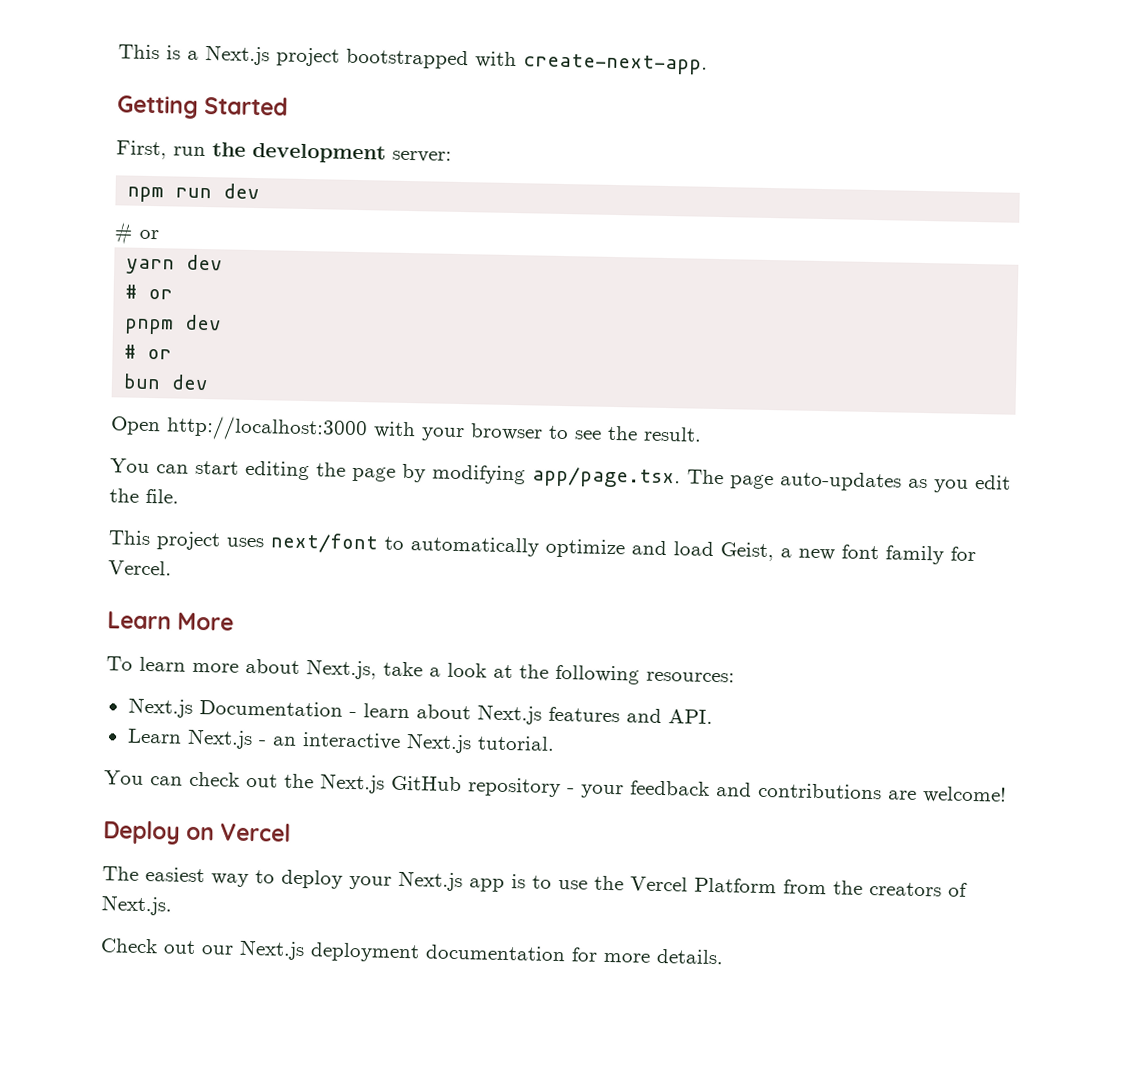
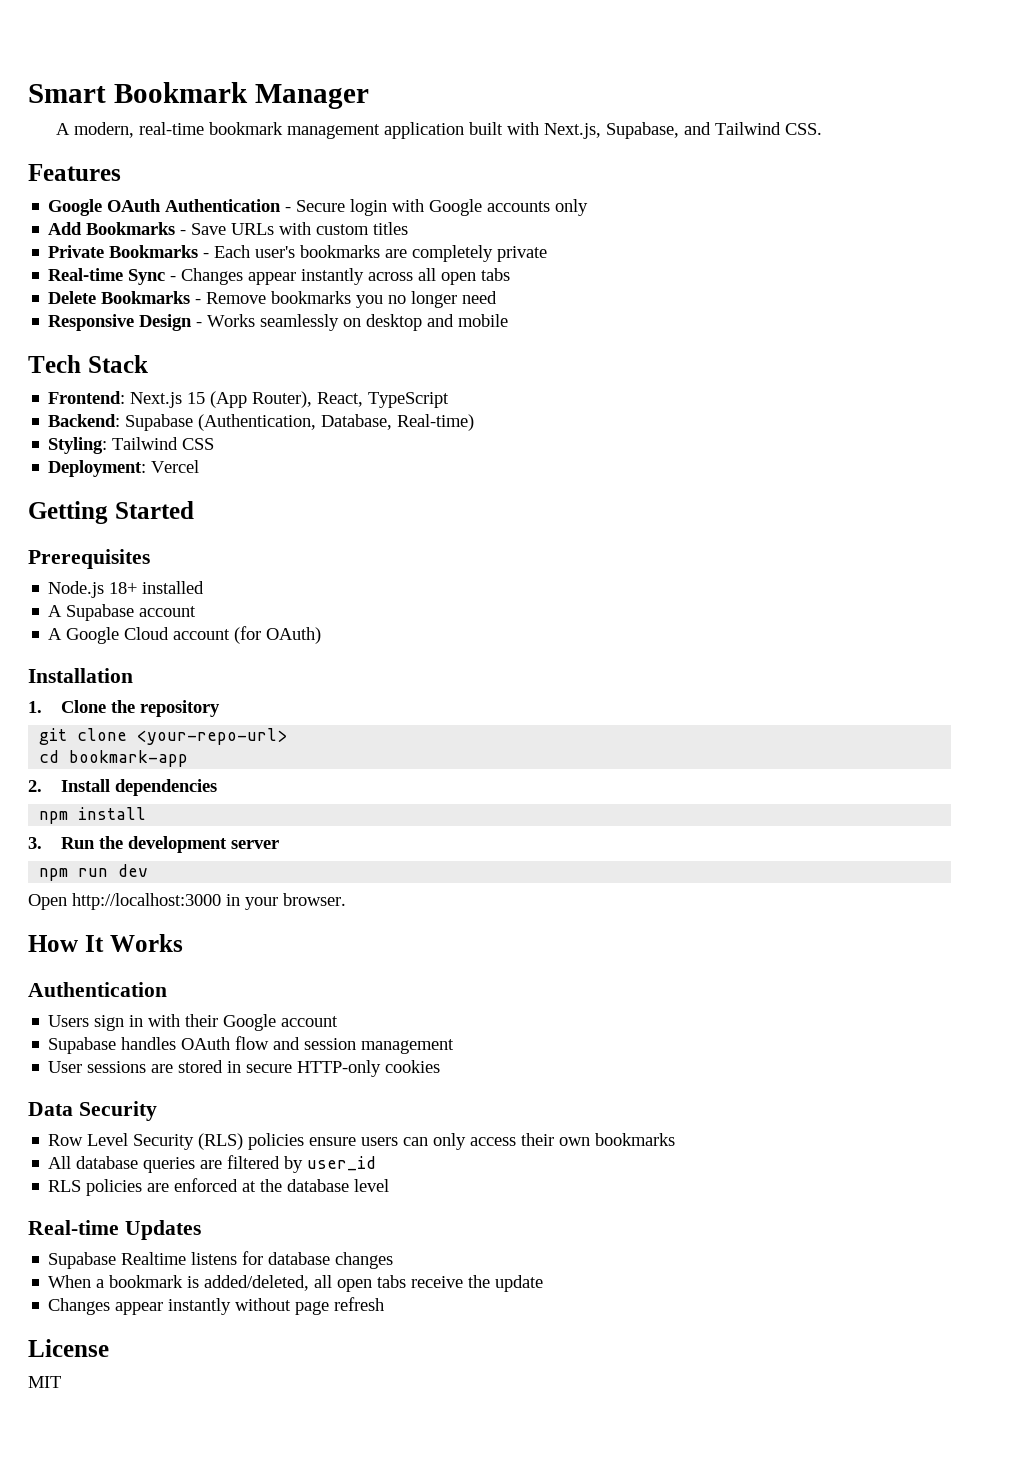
[118,44,708,75] [117,95,289,119] [116,140,206,160] This is a Next.js project bootstrapped with create-next-app. // Getting Started // First, run -> [28,82,369,109] [55,122,822,139] [28,164,121,181] [48,199,589,216] [48,222,409,235] [48,245,548,262] [48,268,511,285] [48,291,498,308] [48,314,509,331] [28,355,148,373] [48,391,450,408] [48,414,475,431] [48,437,215,454] [48,460,200,477] [28,501,194,524] [28,549,150,569] [48,581,205,598] [48,604,197,621] [48,626,322,644] [28,668,133,683] [28,700,220,717] [39,728,288,745] [39,750,189,767] [28,779,217,796] [39,807,147,824] [28,837,95,849] Smart Bookmark Manager // A modern, real-time bookmark management application built with Next.js, Supabase, and Tailwind CSS. // Features // Google OAuth Authentication - Secure login with Google accounts only // Add Bookmarks - Save URLs with custom titles // Private Bookmarks - Each user's bookmarks are completely private // Real-time Sync - Changes appear instantly across all open tabs // Delete Bookmarks - Remove bookmarks you no longer need // Responsive Design - Works seamlessly on desktop and mobile // Tech Stack // Frontend: Next.js 15 (App Router), React, TypeScript // Backend: Supabase (Authentication, Database, Real-time) // Styling: Tailwind CSS // Deployment: Vercel // Getting Started // Prerequisites // Node.js 18+ installed // A Supabase account // A Google Cloud account (for OAuth) // Installation // 1. Clone the repository // git clone <your-repo-url> // cd bookmark-app // 2. Install dependencies // npm install // 3. Run
[392,150,452,163] server: -> [230,840,279,849] server
[114,221,159,245] [126,254,224,275] [125,284,174,300] [124,314,223,335] [124,344,173,360] [123,373,210,391] [110,415,702,443] [110,458,1011,493] [109,488,179,504] [108,530,976,565] [108,560,172,576] [107,611,235,631] [106,656,735,685] [127,697,713,725] [126,728,555,754] [104,770,1007,804] [103,820,292,845] [102,866,968,897] [101,895,172,916] [100,938,724,965] # or // yarn dev // # or // pnpm dev // # or // bun dev // Open http://localhost:3000 with your browser to see the result. // You can start editing the page by modifying app/page.tsx. The page auto-updates as you edit the file. // This project uses next/font to automatically optimize and load Geist, a new font family for Vercel. // Learn More // To learn more about Next.js, take a look at the following resources: // Next.js Documentation - learn about Next.js features and API. // Learn Next.js - an interactive Next.js tutorial. // You can check out the Next.js GitHub repository - your feedback and contributions are welcome! // Deploy on Vercel // The easiest way to deploy your Next.js app is to use the Vercel Platform from the creators of Next.js. // Check out our Next.js deployment documentation for more details. -> [28,893,346,910] [28,934,183,952] [28,982,167,997] [48,1014,339,1031] [48,1036,455,1054] [48,1060,441,1077] [28,1101,157,1121] [48,1133,676,1150] [48,1155,377,1173] [48,1178,390,1196] [28,1220,201,1240] [48,1251,394,1269] [48,1275,544,1292] [48,1297,385,1315] [28,1339,109,1357] [28,1376,61,1388] Open http://localhost:3000 in your browser. // How It Works // Authentication // Users sign in with their Google account // Supabase handles OAuth flow and session management // User sessions are stored in secure HTTP-only cookies // Data Security // Row Level Security (RLS) policies ensure users can only access their own bookmarks // All database queries are filtered by user_id // RLS policies are enforced at the database level // Real-time Updates // Supabase Realtime listens for database changes // When a bookmark is added/deleted, all open tabs receive the update // Changes appear instantly without page refresh // License // MIT

